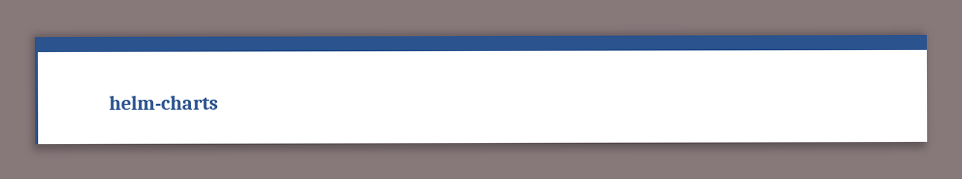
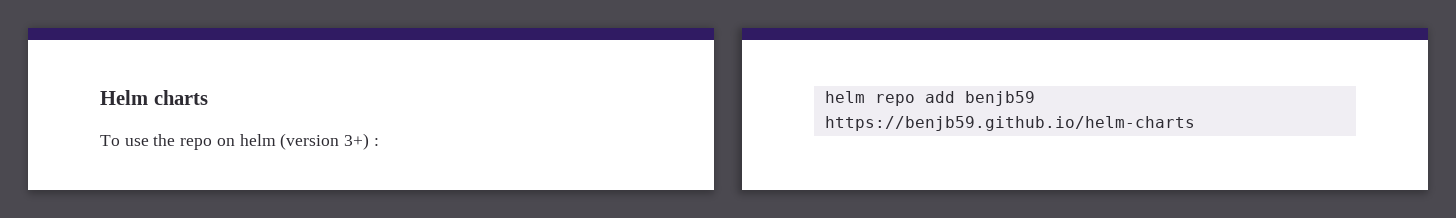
[109,94,219,110] helm-charts -> [100,90,208,105] [100,133,379,150] [824,91,1035,106] [824,116,1195,131] Helm charts // To use the repo on helm (version 3+) : // helm repo add benjb59 https://benjb59.github.io/helm-charts

